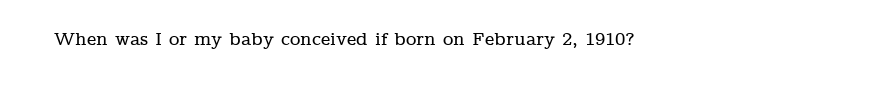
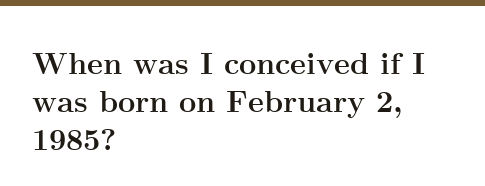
[169,33,389,49] or my baby conceived if -> [224,53,425,74] [32,98,88,112] conceived if I was
[585,33,635,45] 1910? -> [32,129,116,150] 1985?

